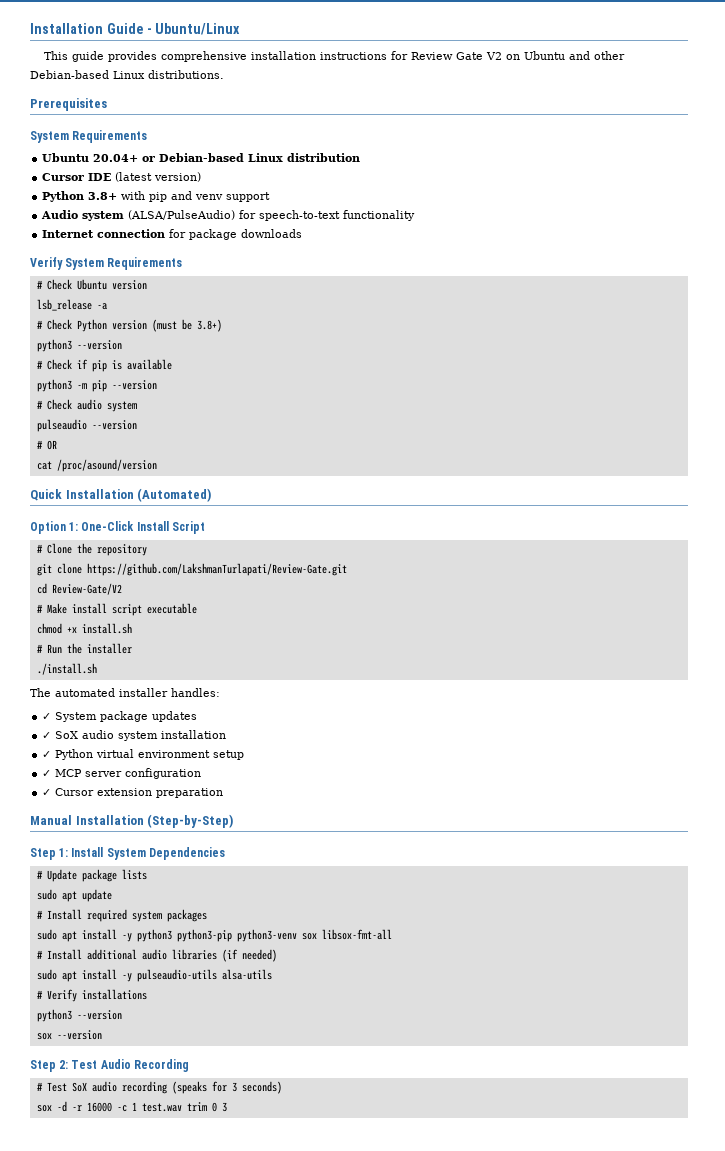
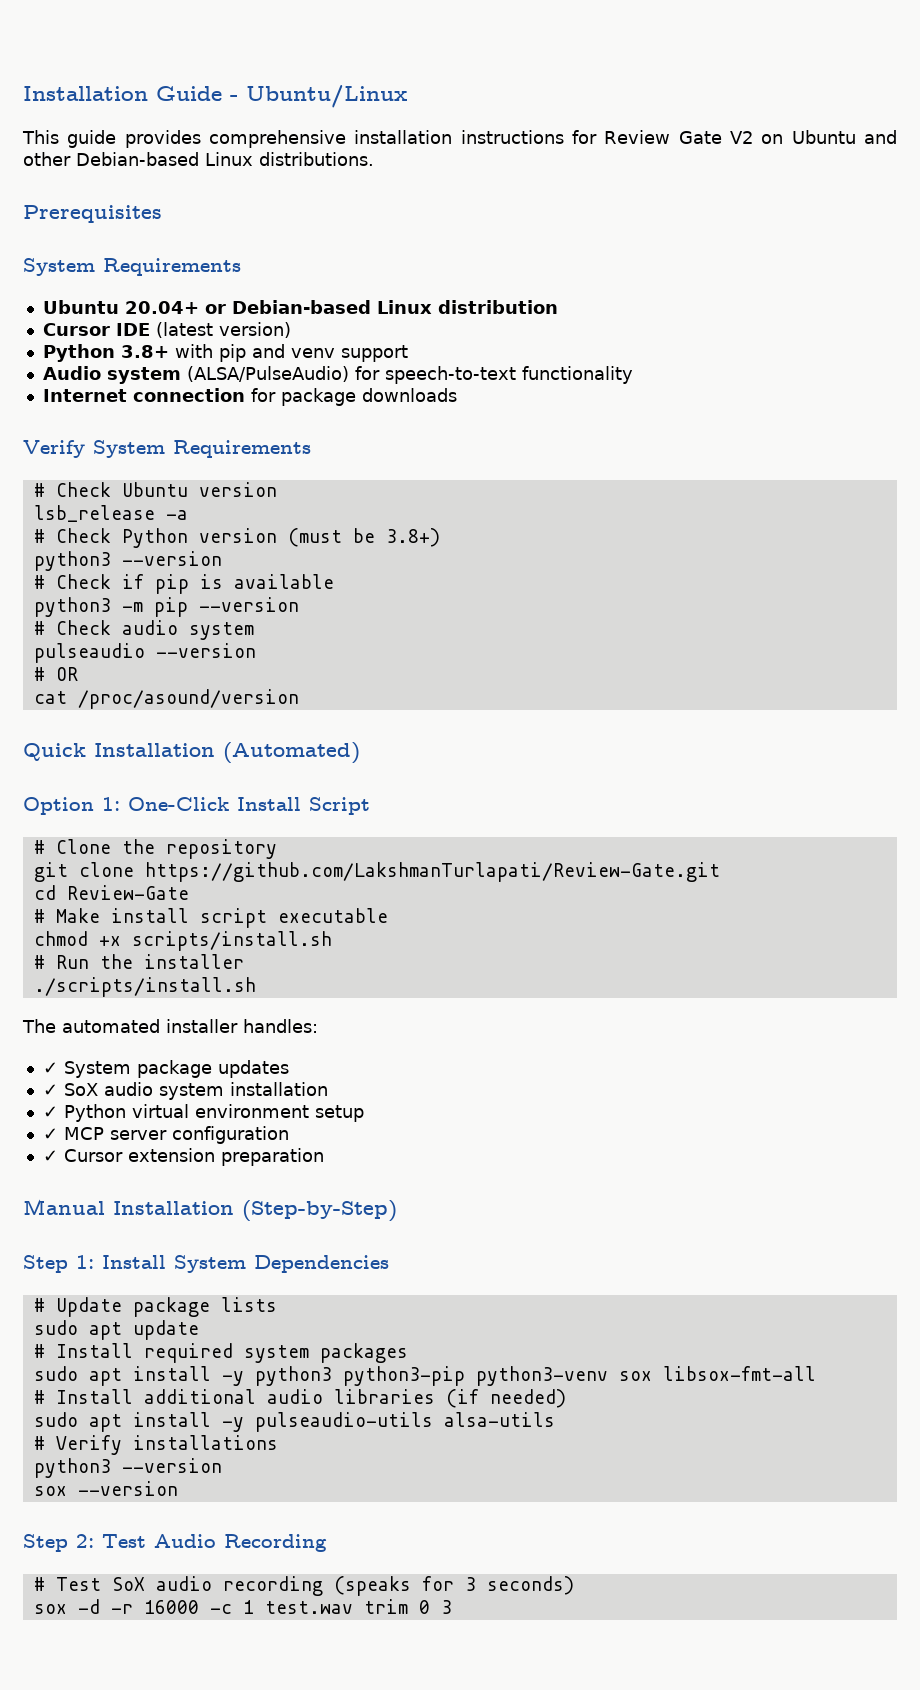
[51,583,122,595] Review-Gate/V2 -> [66,885,189,900] Review-Gate
[81,623,132,634] install.sh -> [131,931,332,951] scripts/install.sh
[36,663,97,675] ./install.sh -> [33,977,256,997] ./scripts/install.sh

